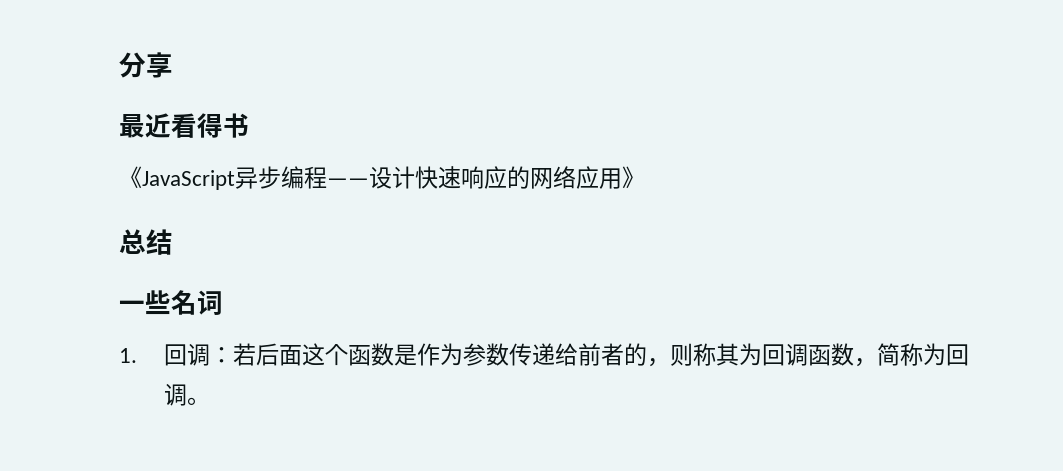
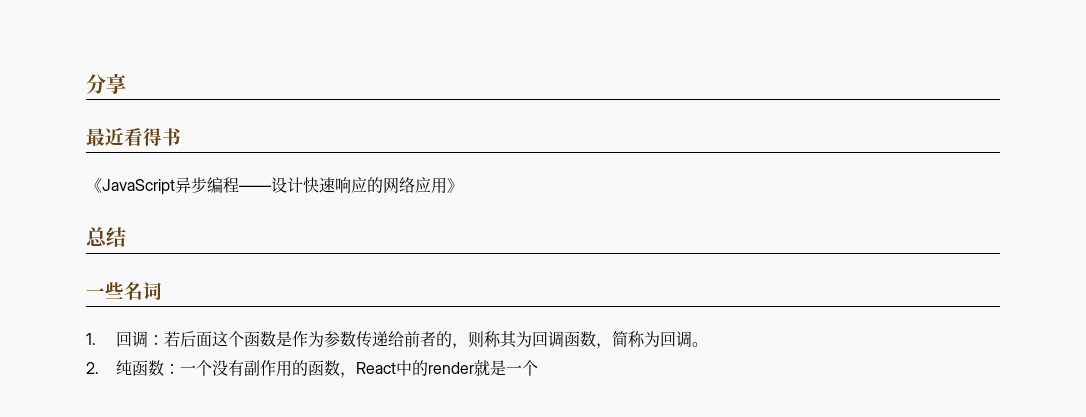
(211, 401) none -> [86,360,539,378] // 2.纯函数：一个没有副作用的函数，React中的render就是一个

